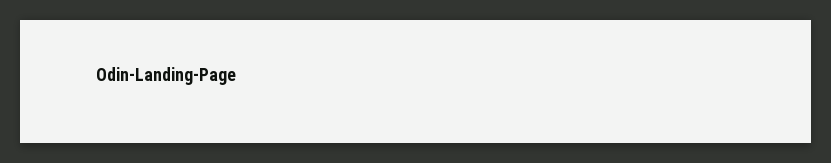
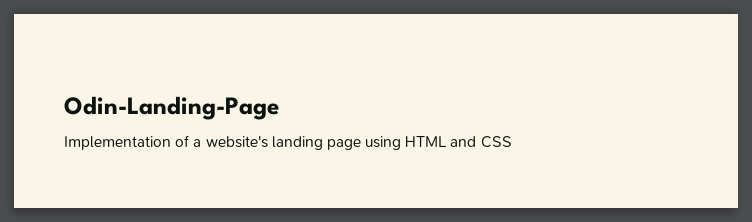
(236, 76) none -> [64,135,512,150] // Implementation of a website's landing page using HTML and CSS

